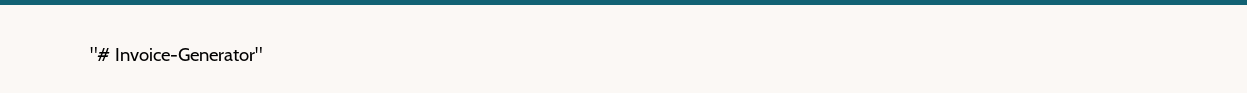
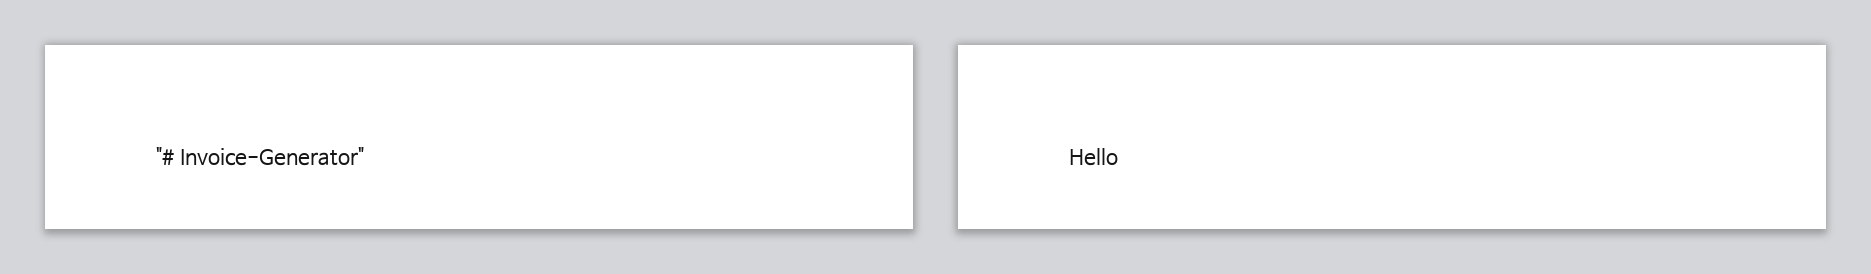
(262, 54) none -> [1069,148,1118,166] // Hello

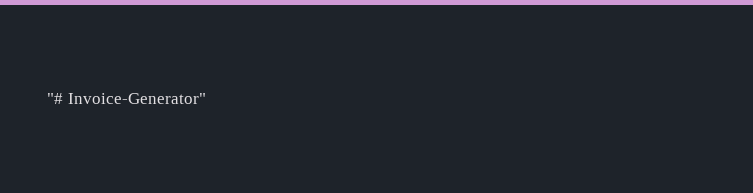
[1069,148,1118,166] // Hello -> (206, 98) none

